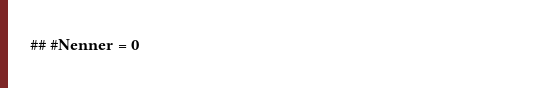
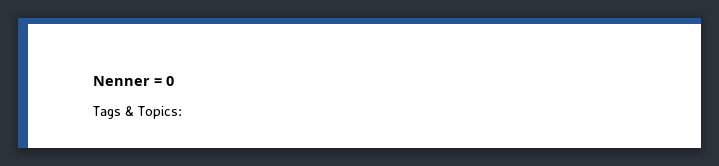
[30,39,114,50] ## #Nenner -> [93,76,150,86] Nenner
(140, 45) none -> [92,106,182,119] // Tags & Topics:

